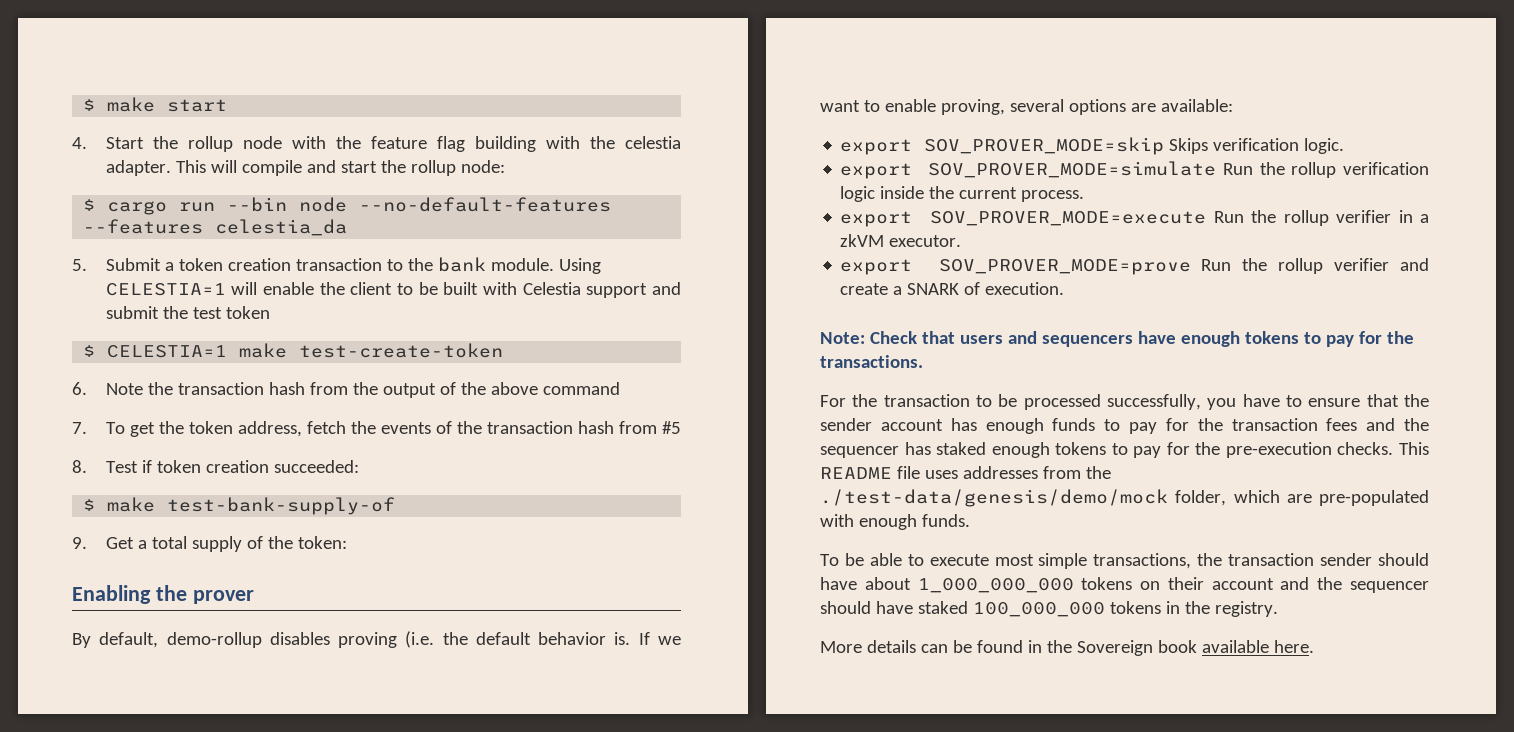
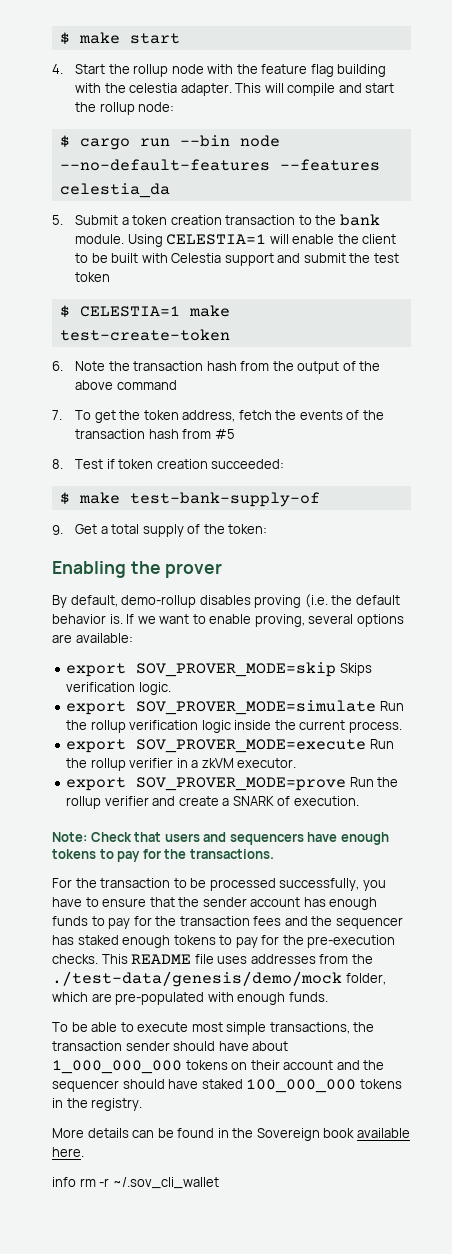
(1314, 646) none -> [52,1177,219,1189] // info rm -r ~/.sov_cli_wallet

